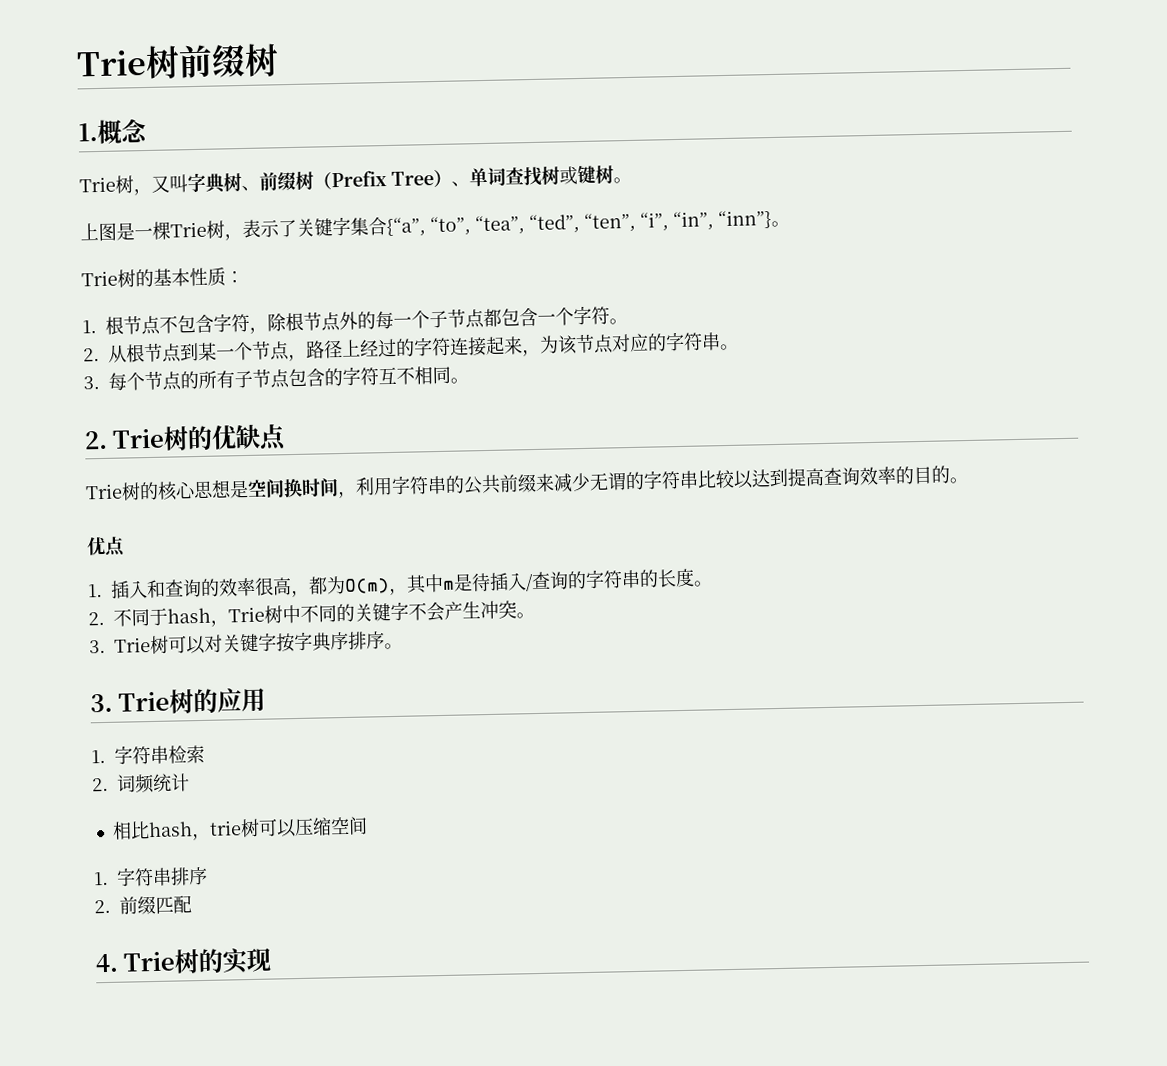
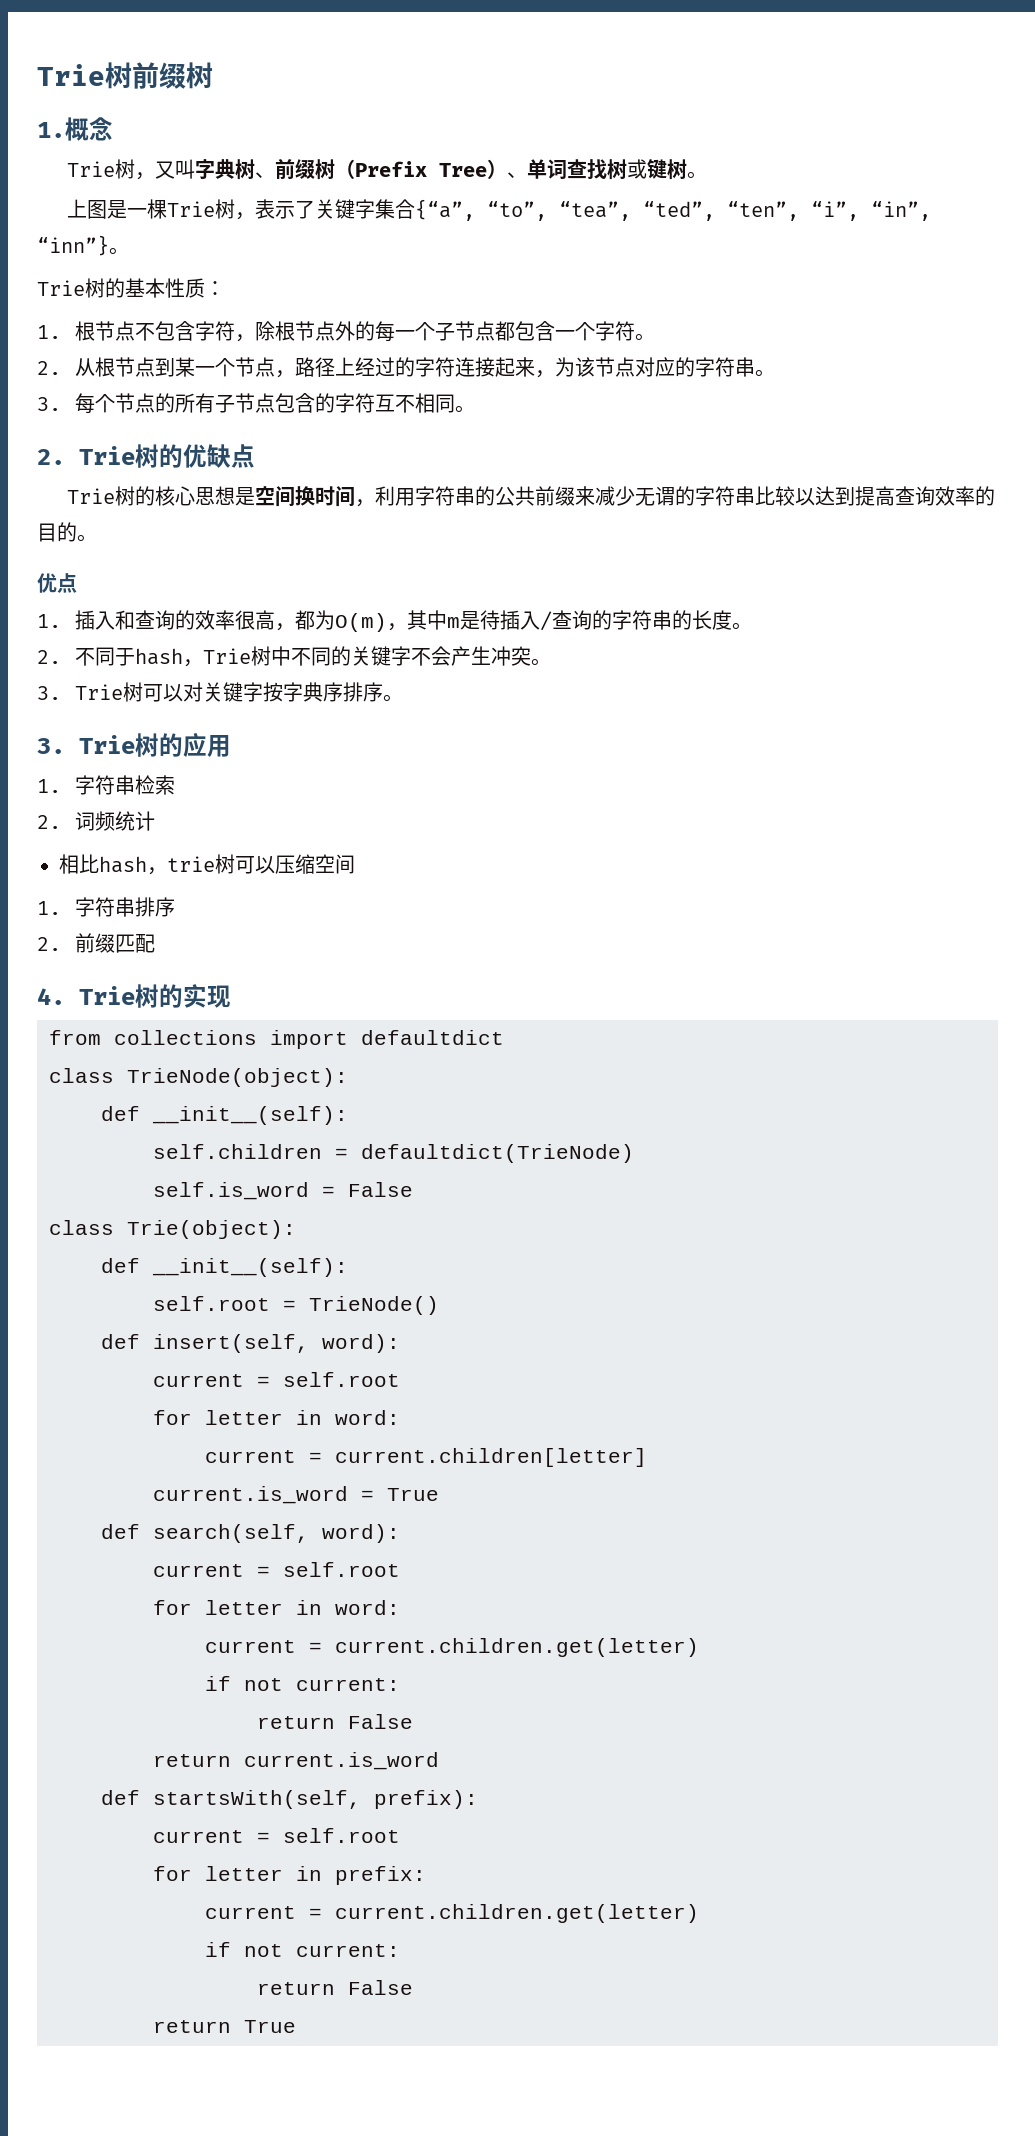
(273, 960) none -> [49,1030,504,1049] [49,1068,348,1087] [101,1106,348,1125] [153,1144,634,1163] [153,1182,413,1200] [49,1220,296,1239] [101,1258,348,1277] [153,1296,439,1315] [101,1334,400,1353] [153,1372,400,1387] [153,1410,400,1425] [205,1448,647,1467] [153,1486,439,1504] [101,1524,400,1543] [153,1562,400,1577] [153,1600,400,1615] [205,1638,699,1657] [205,1676,400,1691] [257,1714,413,1729] [153,1752,439,1770] [101,1790,478,1809] [153,1828,400,1843] [153,1866,426,1885] [205,1904,699,1923] [205,1942,400,1957] [257,1980,413,1995] [153,2020,296,2033] // from collections import defaultdict // class TrieNode(object): // def __init__(self): // self.children = defaultdict(TrieNode) // self.is_word = False // class Trie(object): // def __init__(self): // self.root = TrieNode() // def insert(self, word): // current = self.root // for letter in word: // current = current.children[letter] // current.is_word = True // def search(self, word): // current = self.root // for letter in word: // current = current.children.get(letter) // if not current: // return False // return current.is_word // def startsWith(self, prefix): // current = self.root // for letter in prefix: // current = current.children.get(letter) // if not current: // return False // return True

